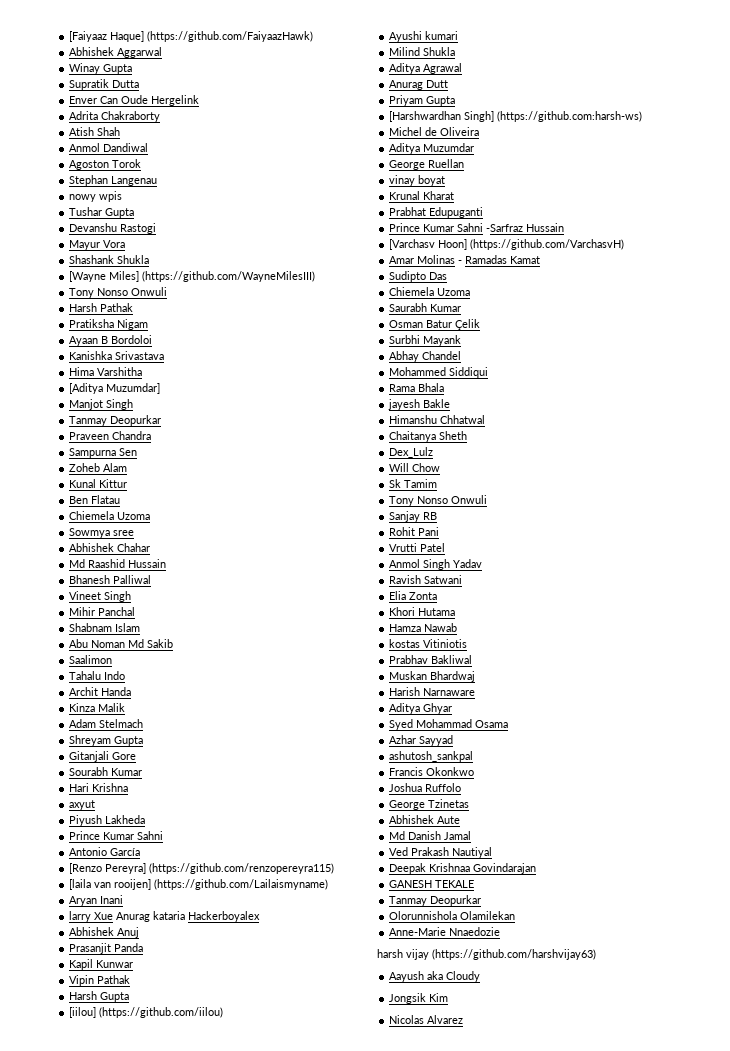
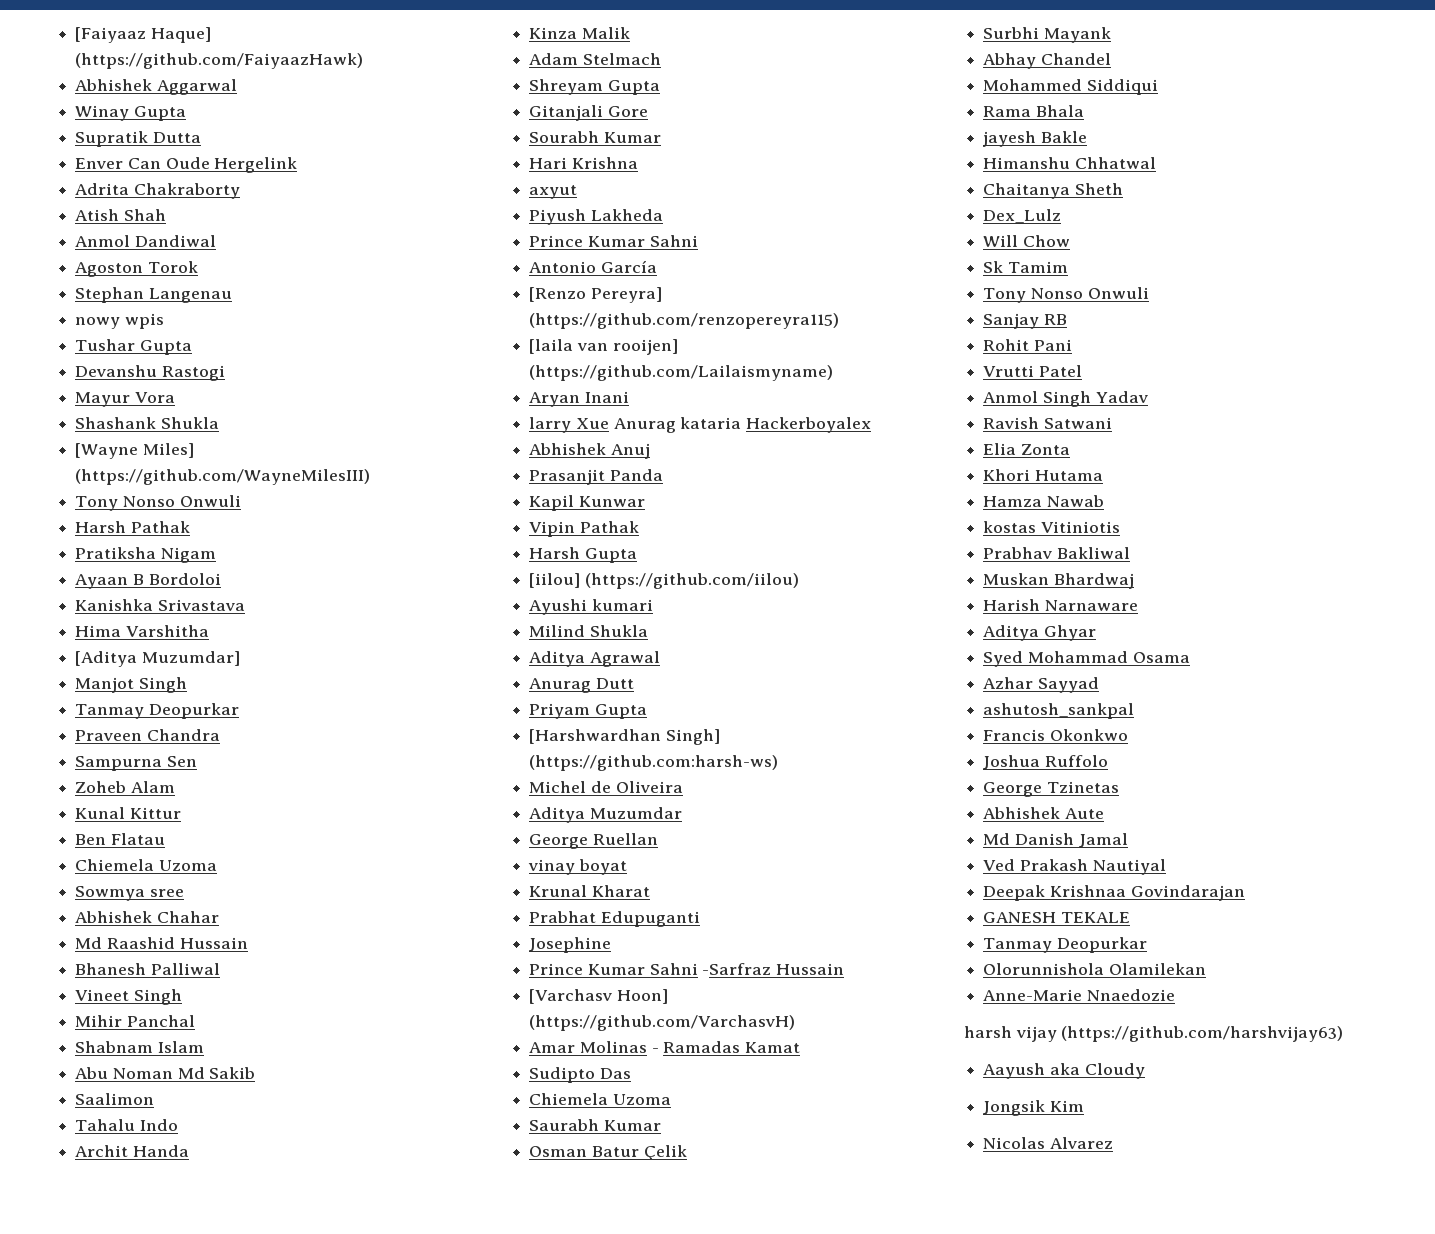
(484, 212) none -> [529,937,612,953] // Josephine

